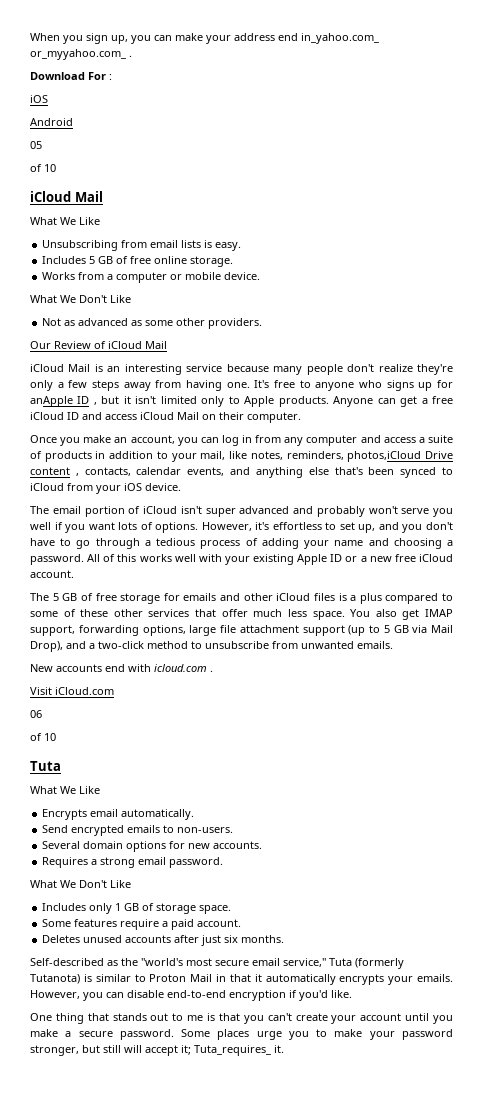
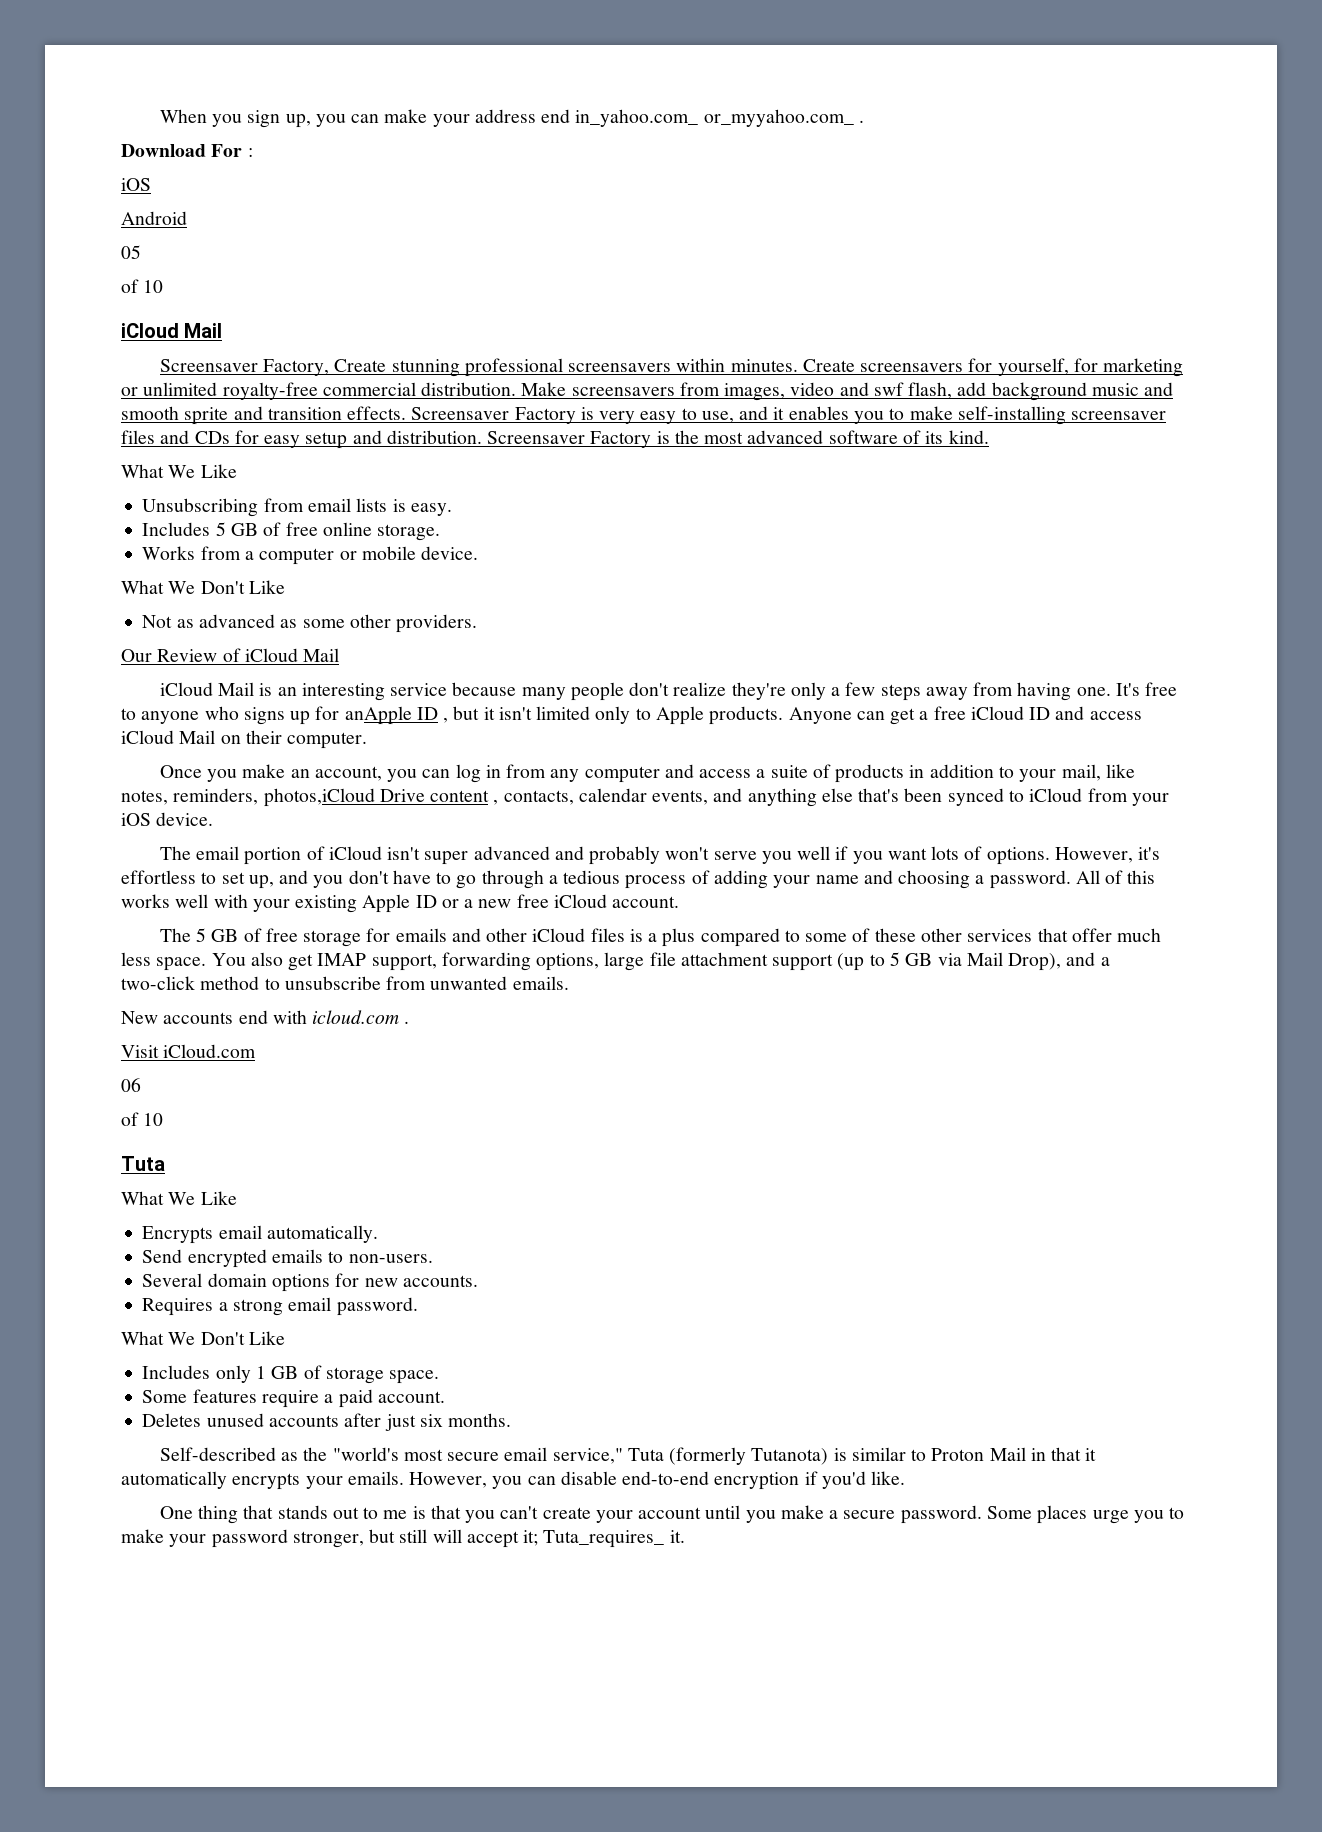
(103, 196) none -> [159,358,1184,377] [121,382,1174,401] [121,406,1167,425] [121,430,989,449] // Screensaver Factory, Create stunning professional screensavers within minutes. Create screensavers for yourself, for marketing or unlimited royalty-free commercial distribution. Make screensavers from images, video and swf flash, add background music and smooth sprite and transition effects. Screensaver Factory is very easy to use, and it enables you to make self-installing screensaver files and CDs for easy setup and distribution. Screensaver Factory is the most advanced software of its kind.

